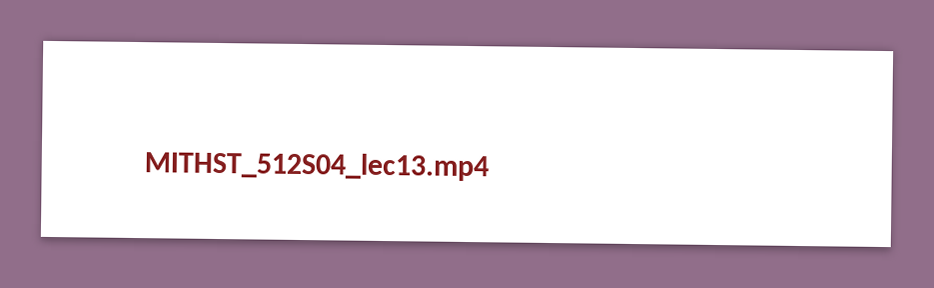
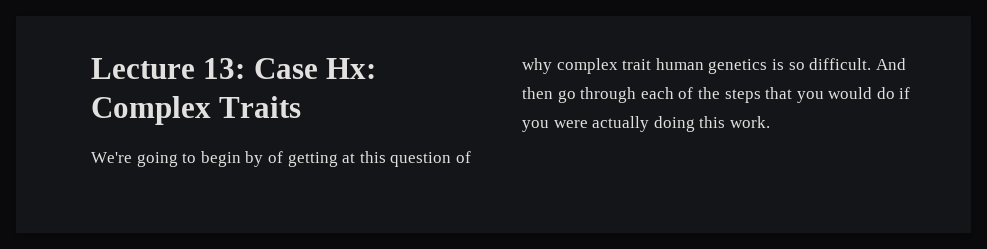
[144,151,489,182] MITHST_512S04_lec13.mp4 -> [91,58,377,79] [91,96,302,125] [91,151,471,167] [522,58,906,74] [522,87,911,103] [522,116,770,132] Lecture 13: Case Hx: Complex Traits // We're going to begin by of getting at this question of why complex trait human genetics is so difficult. And then go through each of the steps that you would do if you were actually doing this work.

